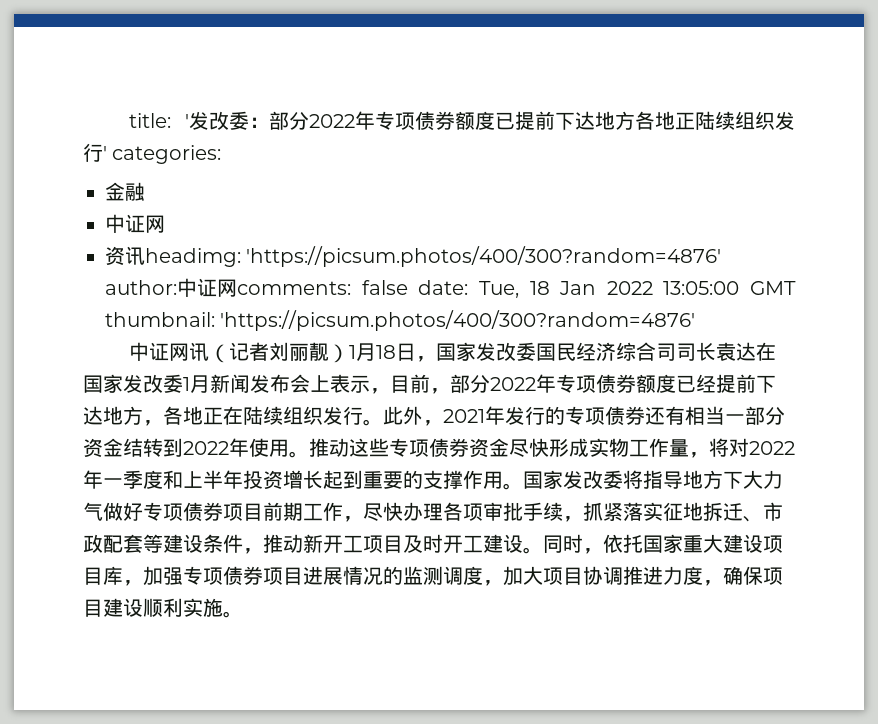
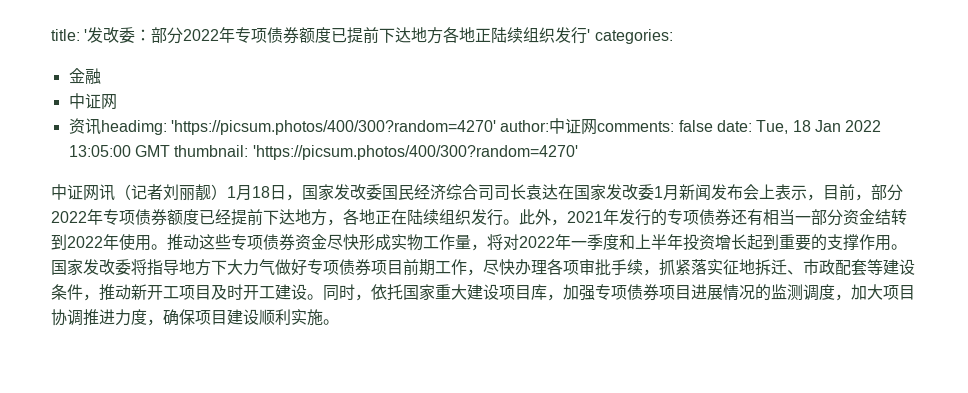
[246,246,722,267] 'https://picsum.photos/400/300?random=4876' -> [170,120,496,135] 'https://picsum.photos/400/300?random=4270'
[220,310,696,331] 'https://picsum.photos/400/300?random=4876' -> [252,145,578,160] 'https://picsum.photos/400/300?random=4270'

